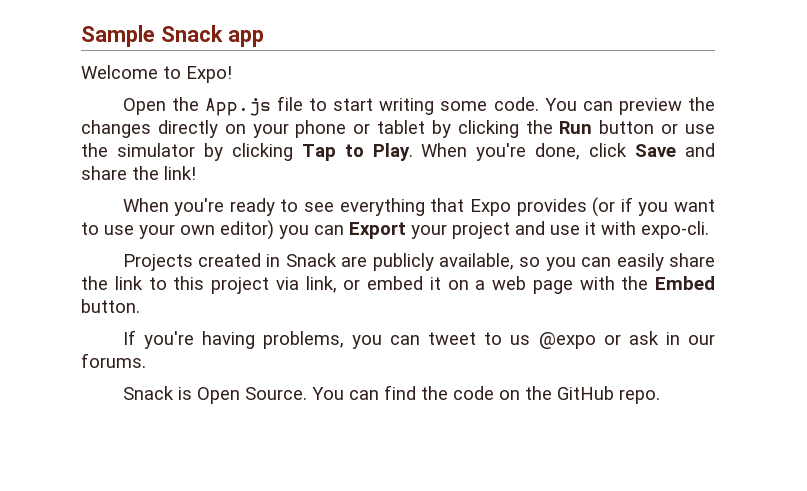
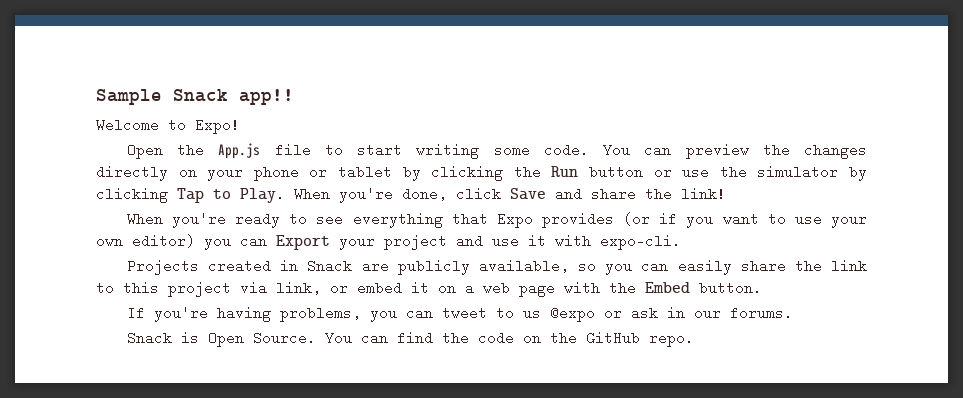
[227,30,264,47] app -> [239,89,294,105] app!!

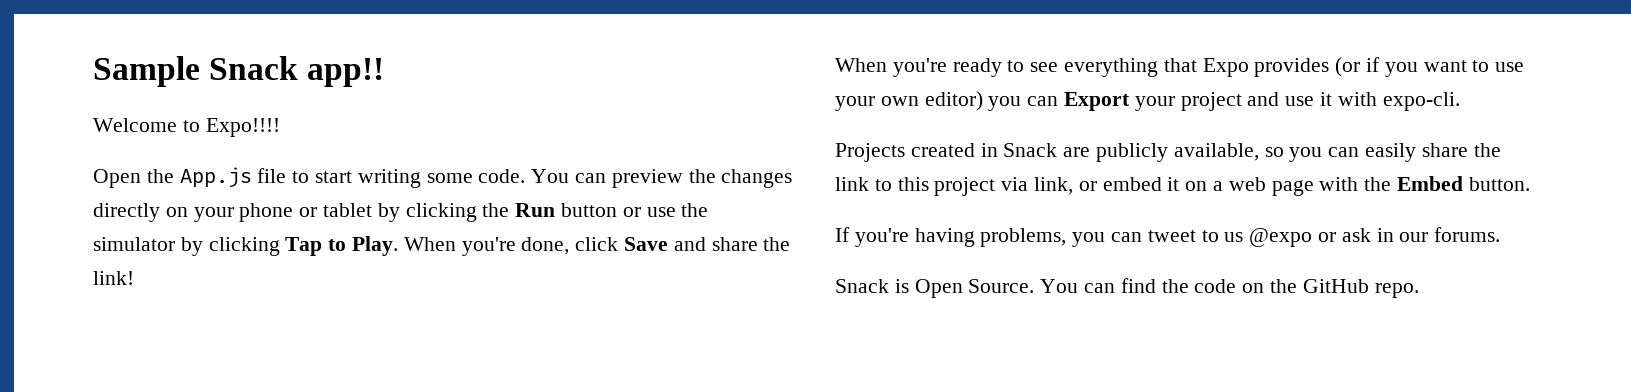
[195,118,240,134] Expo! -> [205,118,280,137] Expo!!!!

